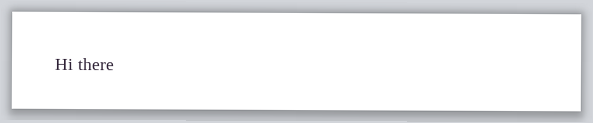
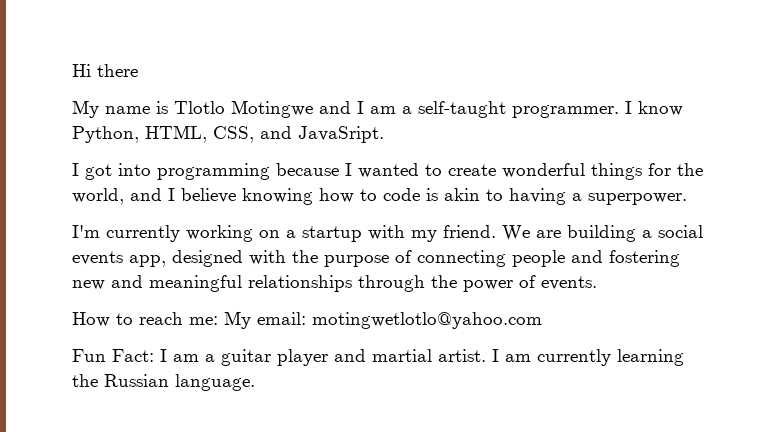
(115, 64) none -> [72,100,683,118] [72,125,384,143] [72,163,703,180] [72,188,687,205] [72,225,703,242] [72,250,680,267] [72,275,597,292] [72,311,542,329] [72,349,684,366] [72,374,255,391] // My name is Tlotlo Motingwe and I am a self-taught programmer. I know Python, HTML, CSS, and JavaSript. // I got into programming because I wanted to create wonderful things for the world, and I believe knowing how to code is akin to having a superpower. // I'm currently working on a startup with my friend. We are building a social events app, designed with the purpose of connecting people and fostering new and meaningful relationships through the power of events. // How to reach me: My email: motingwetlotlo@yahoo.com // Fun Fact: I am a guitar player and martial artist. I am currently learning the Russian language.

